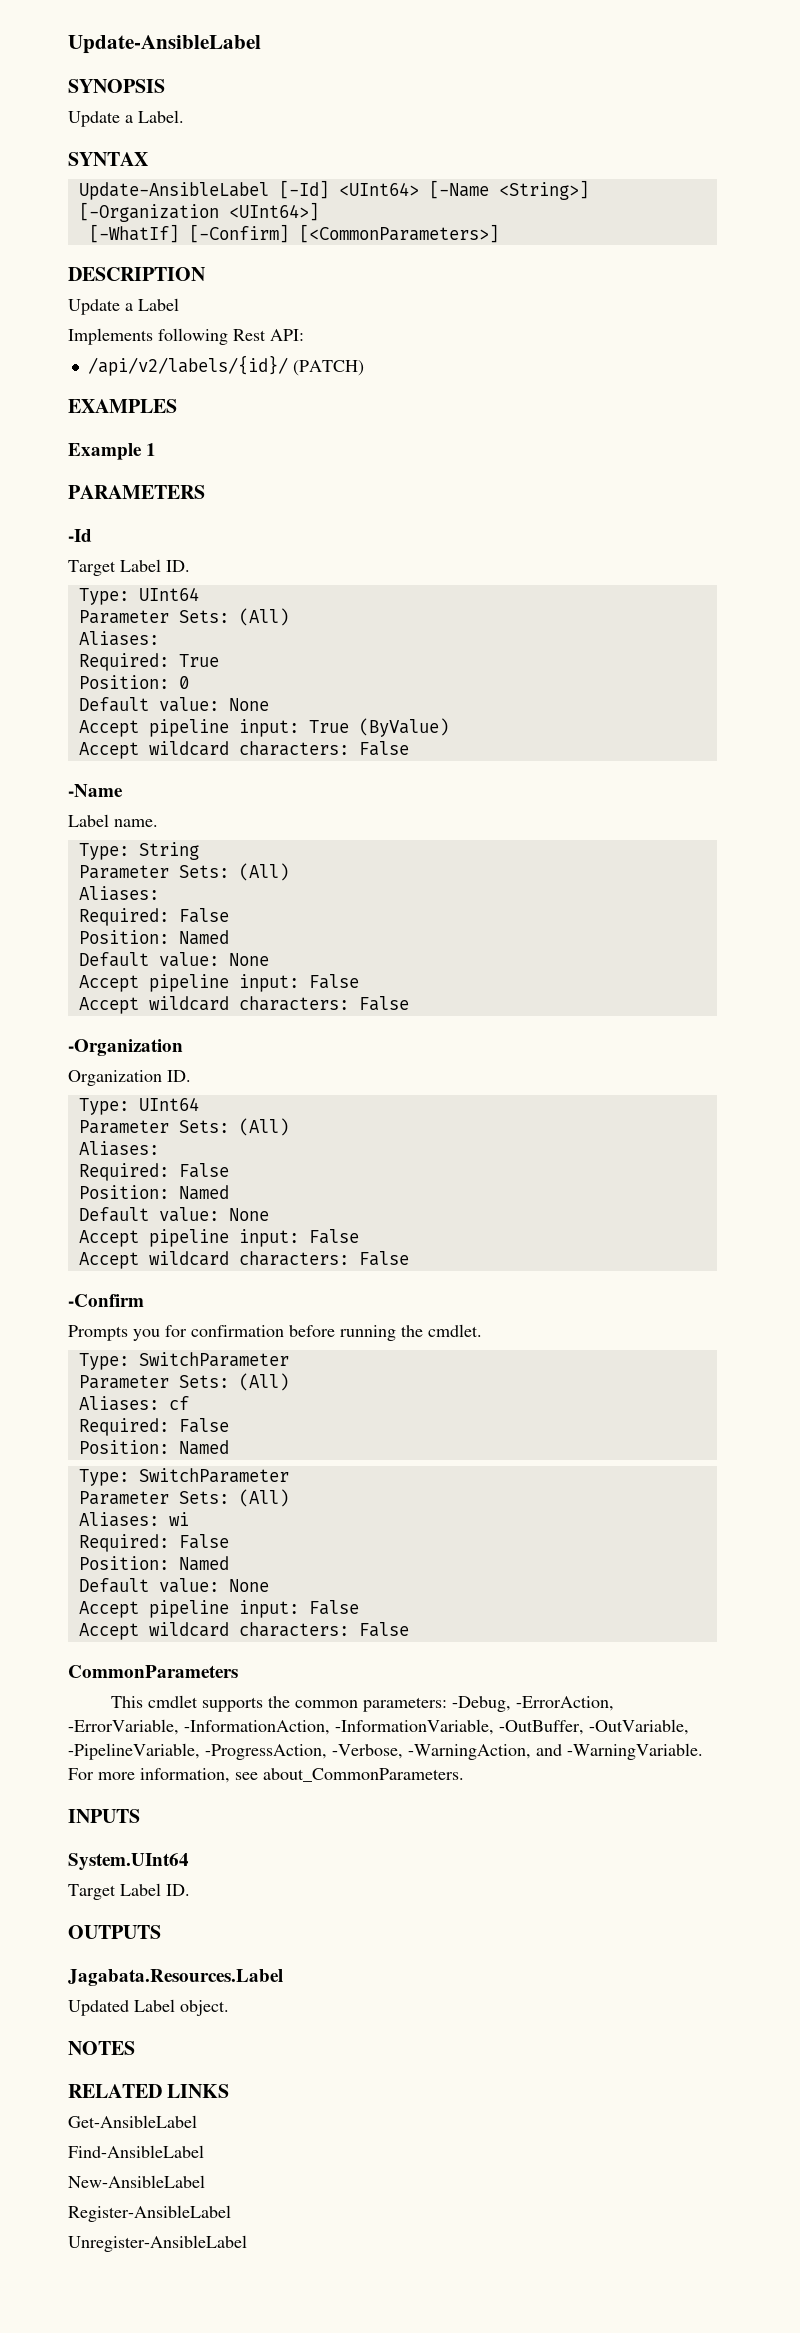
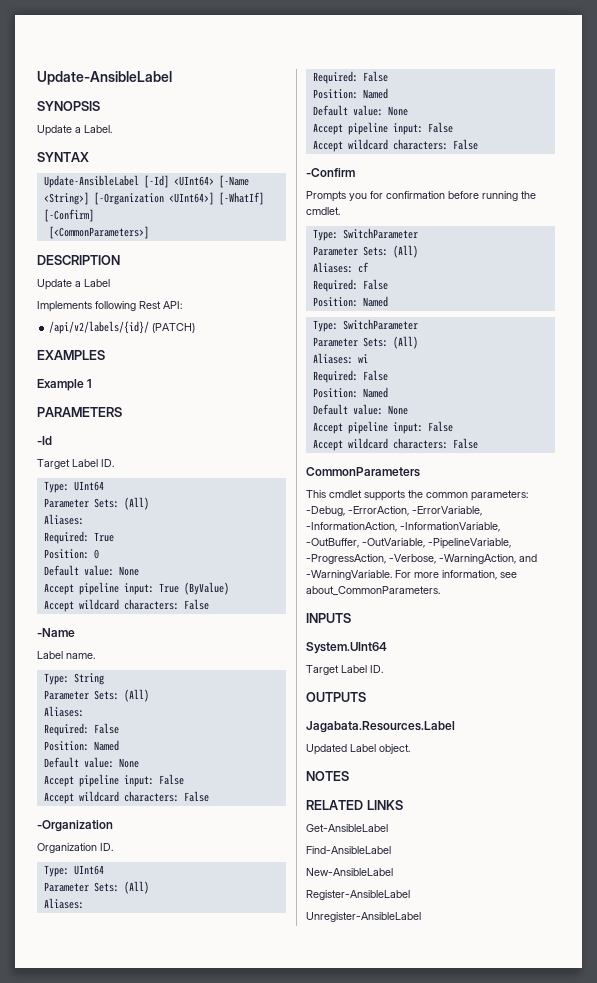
(319, 211) // -> (214, 198) none
(289, 233) none -> (94, 215) //

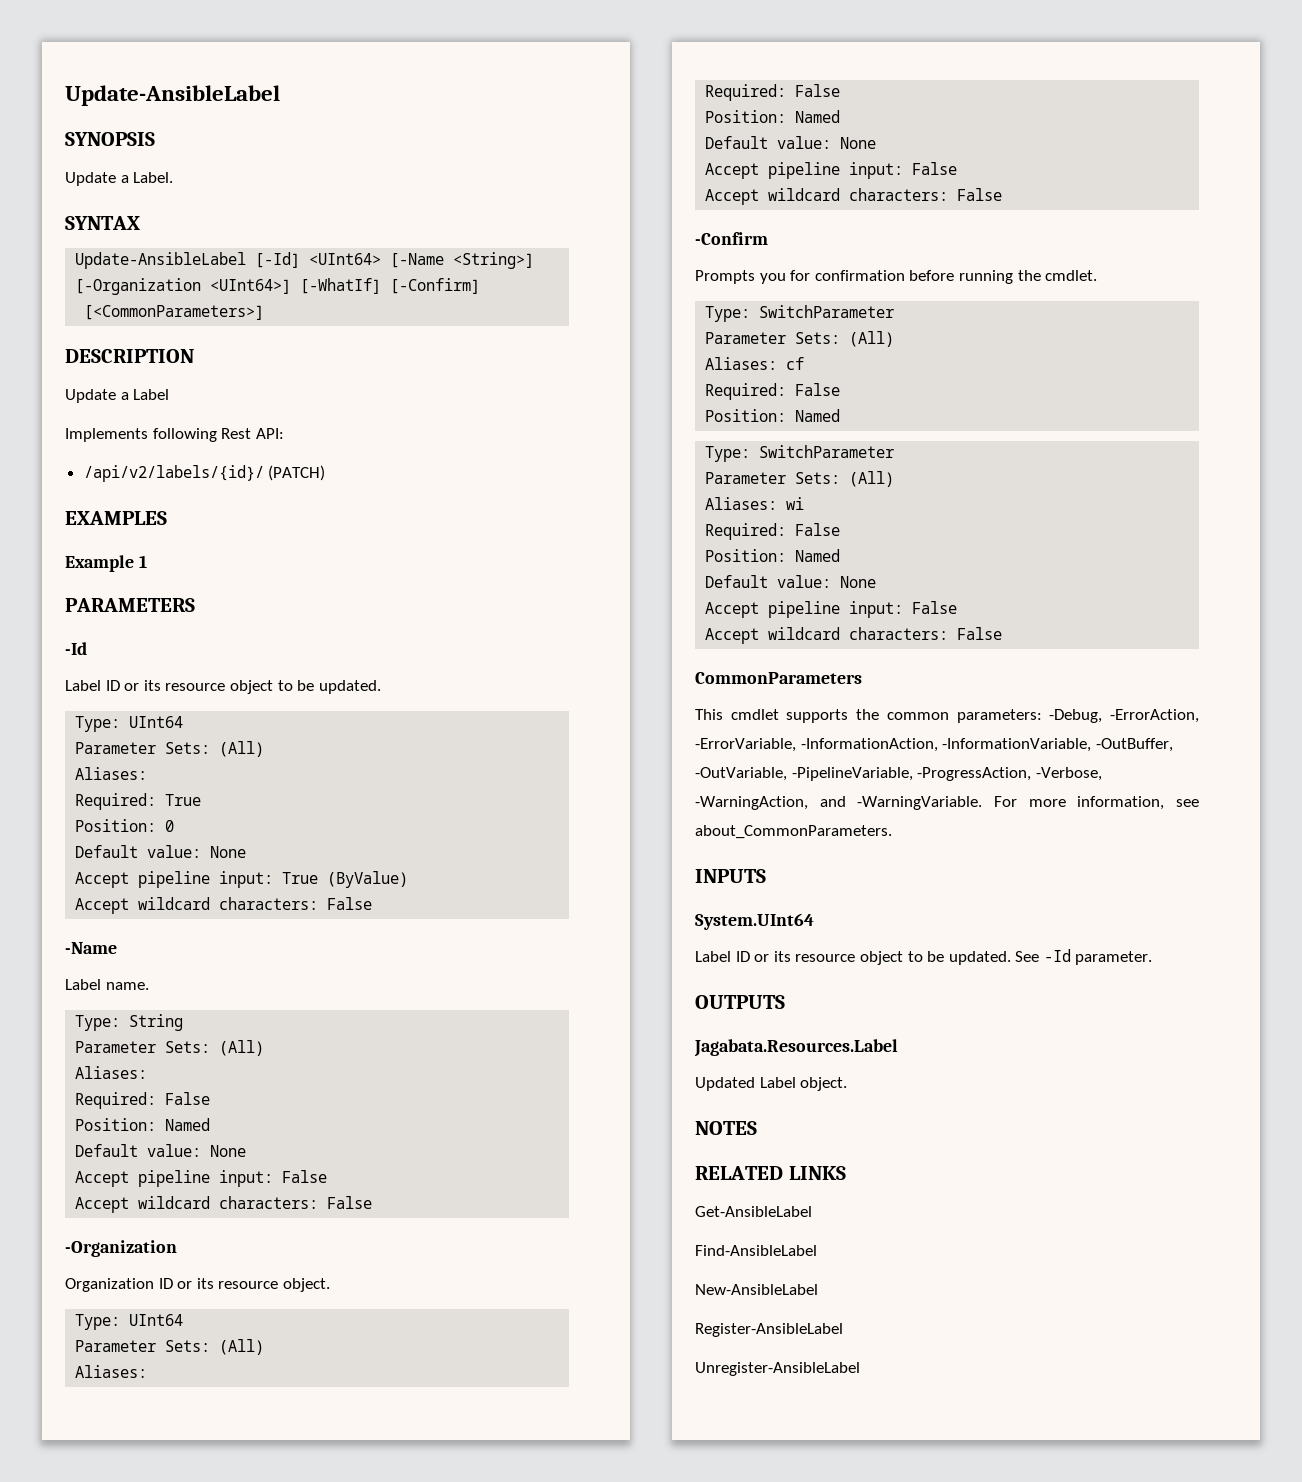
[37,459,114,469] Target Label ID. -> [65,680,381,694] Label ID or its resource object to be updated.
[100,843,113,851] ID. -> [158,1278,330,1292] ID or its resource object.
[306,665,383,675] Target Label ID. -> [695,949,1153,965] Label ID or its resource object to be updated. See -Id parameter.

